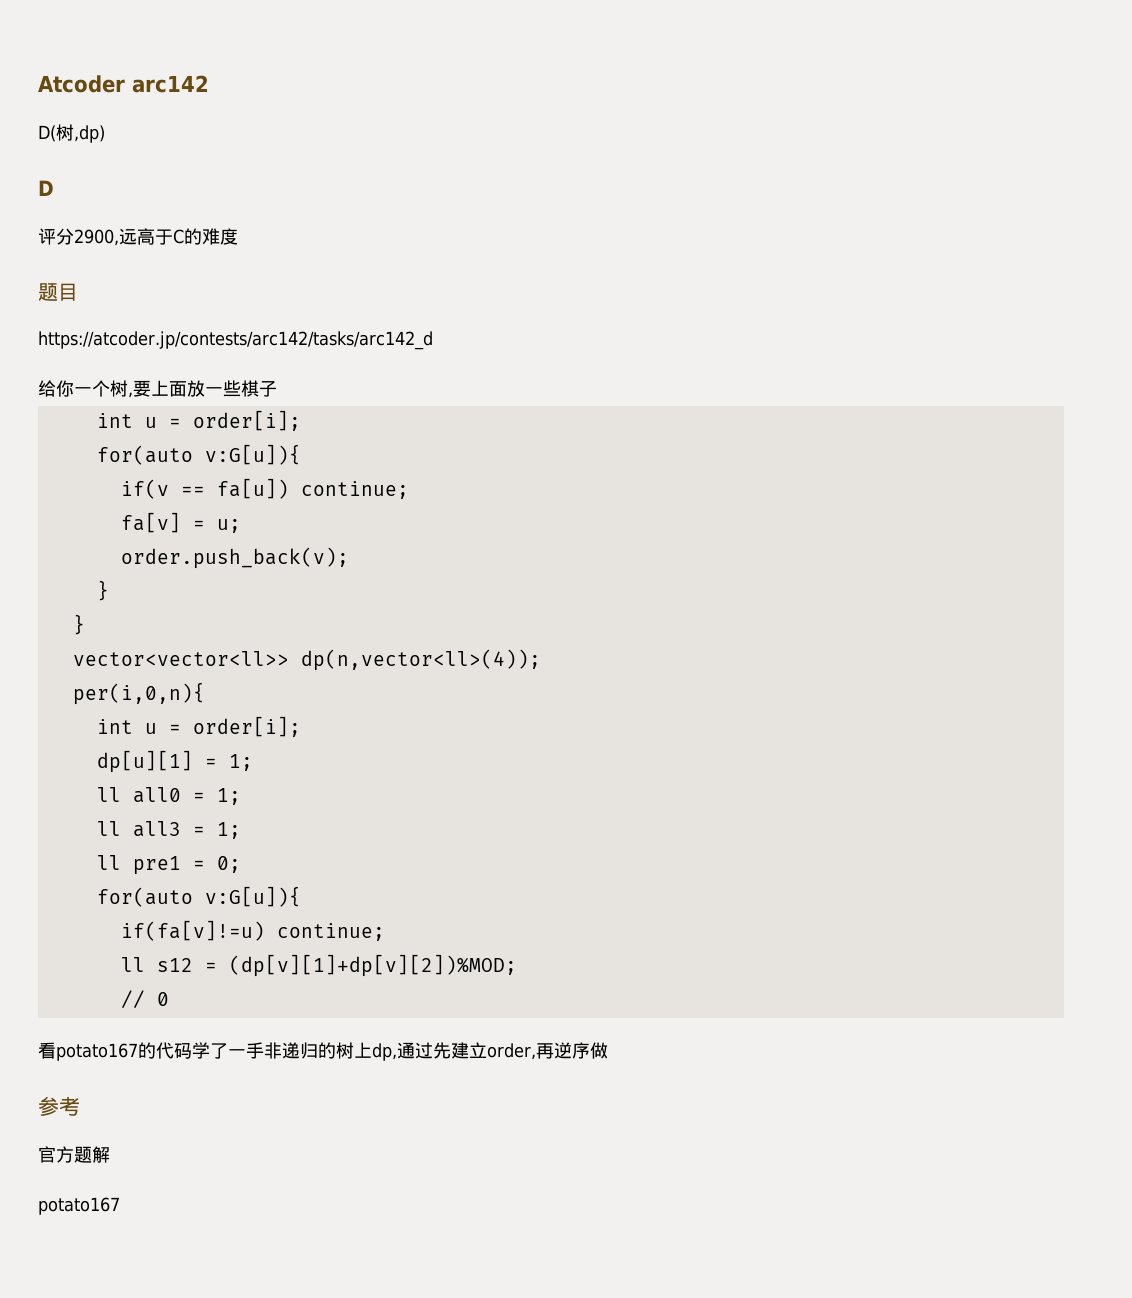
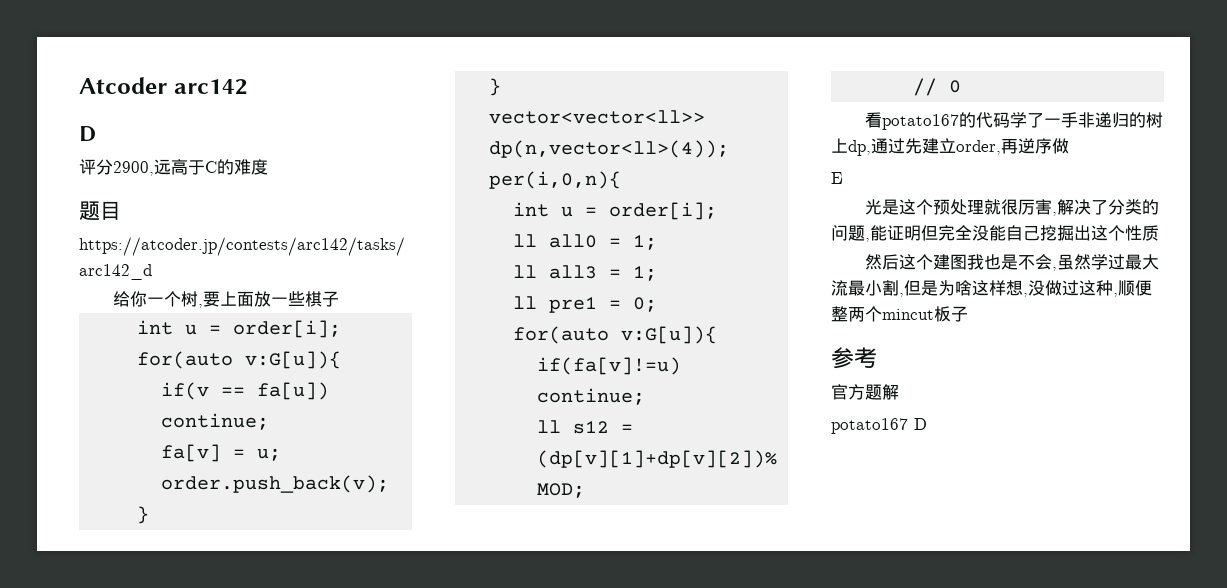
[38,124,105,143] // D(树,dp) -> (248, 87) none
[96,750,253,773] // dp[u][1] = 1; -> (718, 211) none
(608, 1050) none -> [831,172,843,184] [865,199,1160,216] [831,225,1159,242] [865,254,1160,271] [831,280,1152,297] [831,306,968,322] // E // 光是这个预处理就很厉害,解决了分类的问题,能证明但完全没能自己挖掘出这个性质 // 然后这个建图我也是不会,虽然学过最大流最小割,但是为啥这样想,没做过这种,顺便整两个mincut板子
(120, 1206) none -> [914,418,927,430] D

